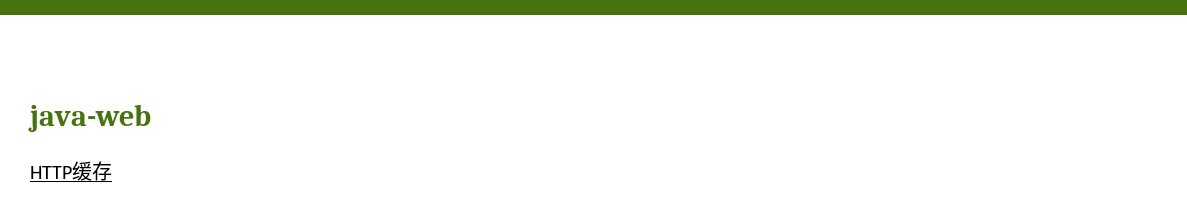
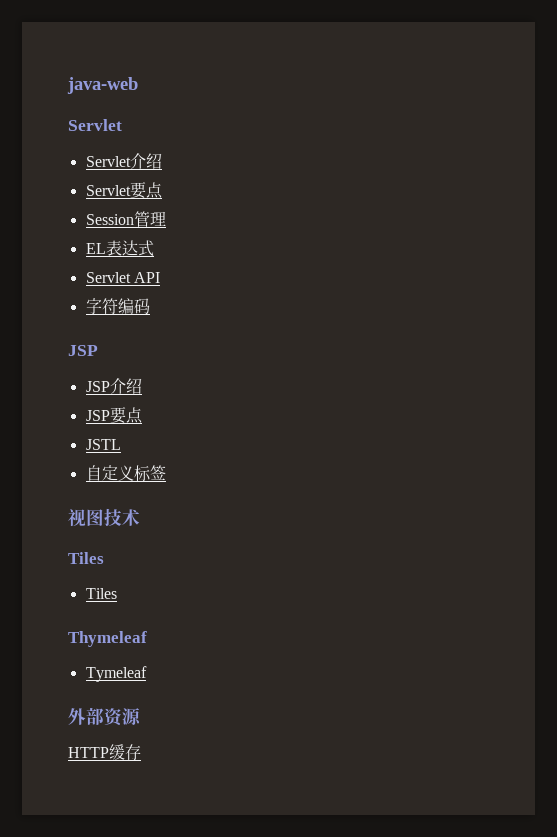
(151, 118) none -> [68,119,122,131] [85,153,162,169] [85,182,163,199] [85,211,166,227] [85,240,154,256] [85,272,160,283] [85,298,150,314] [68,345,98,356] [85,378,142,394] [85,407,143,424] [85,439,121,450] [85,465,166,482] [68,508,140,527] [68,552,104,564] [85,588,117,599] [68,631,147,647] [85,666,147,682] [68,707,141,726] // Servlet // Servlet介绍 // Servlet要点 // Session管理 // EL表达式 // Servlet API // 字符编码 // JSP // JSP介绍 // JSP要点 // JSTL // 自定义标签 // 视图技术 // Tiles // Tiles // Thymeleaf // Tymeleaf // 外部资源

